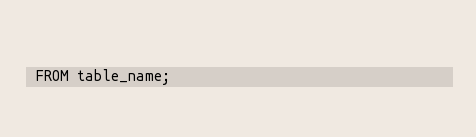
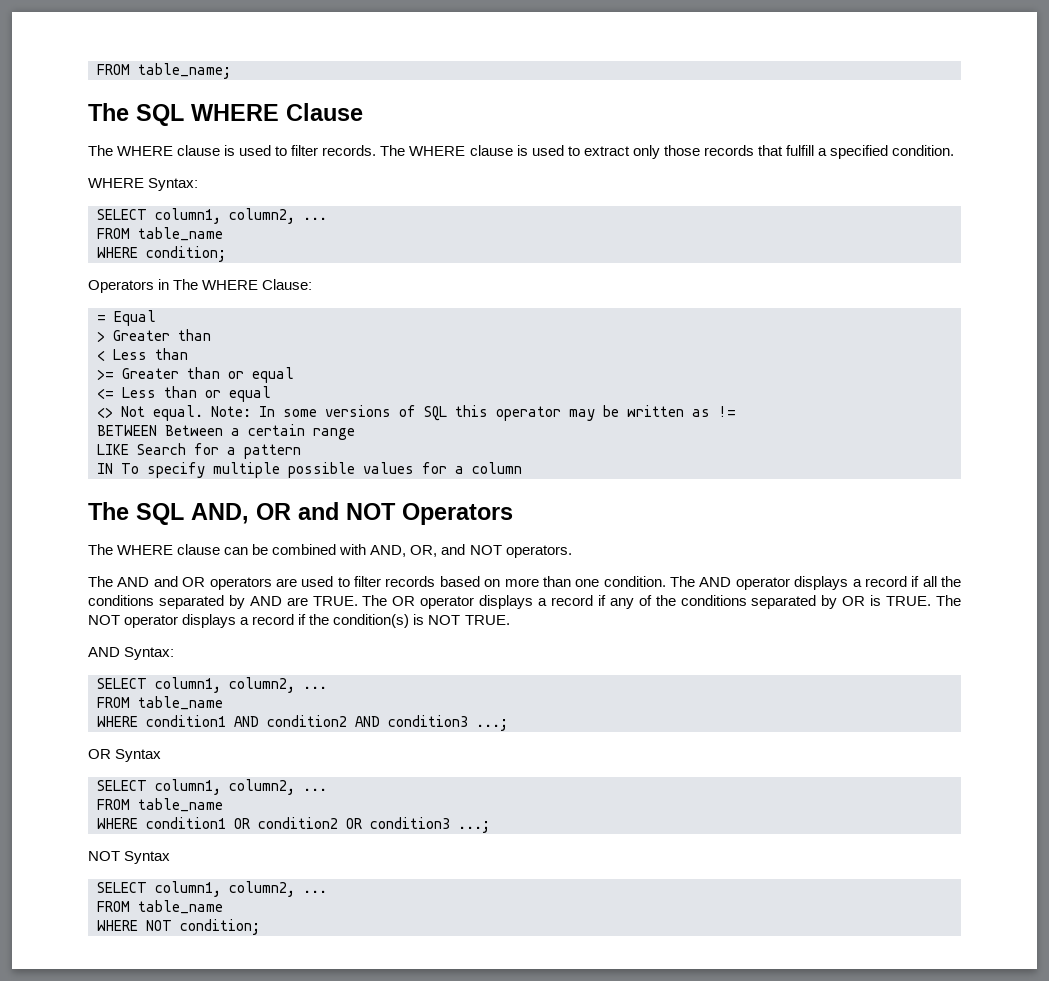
(170, 77) none -> [88,103,363,126] [88,145,955,159] [88,178,199,191] [97,208,327,224] [97,227,223,241] [97,246,226,262] [88,279,313,293] [97,310,156,326] [97,329,211,342] [97,348,188,361] [97,367,294,383] [97,386,271,402] [97,405,736,421] [97,424,355,440] [97,443,301,459] [97,462,522,478] [88,502,513,525] [88,544,572,558] [88,576,961,590] [88,595,961,609] [88,614,510,628] [88,647,175,660] [97,677,327,693] [97,696,223,710] [97,715,508,731] [88,749,162,762] [97,779,327,795] [97,798,223,812] [97,817,490,833] [88,851,171,864] [97,881,327,897] [97,900,223,914] [97,919,260,935] // The SQL WHERE Clause // The WHERE clause is used to filter records. The WHERE clause is used to extract only those records that fulfill a specified condition. // WHERE Syntax: // SELECT column1, column2, ... // FROM table_name // WHERE condition; // Operators in The WHERE Clause: // = Equal // > Greater than // < Less than // >= Greater than or equal // <= Less than or equal // <> Not equal. Note: In some versions of SQL this operator may be written as != // BETWEEN Between a certain range // LIKE Search for a pattern // IN To specify multiple possible values for a column // The SQL AND, OR and NOT Operators // The WHERE clause can be combined with AND, OR, and NOT operators. // The AND and OR operators are used to filter records based on more than one condition. The AND operator displays a record if all the conditions separated by AND are TRUE. The OR operator displays a record if any of the conditions separated by OR is TRUE. The NOT operator displays a record if the condition(s) is NOT TRUE. // AND Syntax: // SELECT column1, column2, ... // FROM table_name // WHERE condition1 AND condition2 AND condition3 ...; // OR Syntax // SELECT column1, column2, ... // FROM table_name // WHERE condition1 OR condition2 OR condition3 ...; // NOT Syntax // SELECT column1, column2, ... // FROM table_name // WHERE NOT condition;

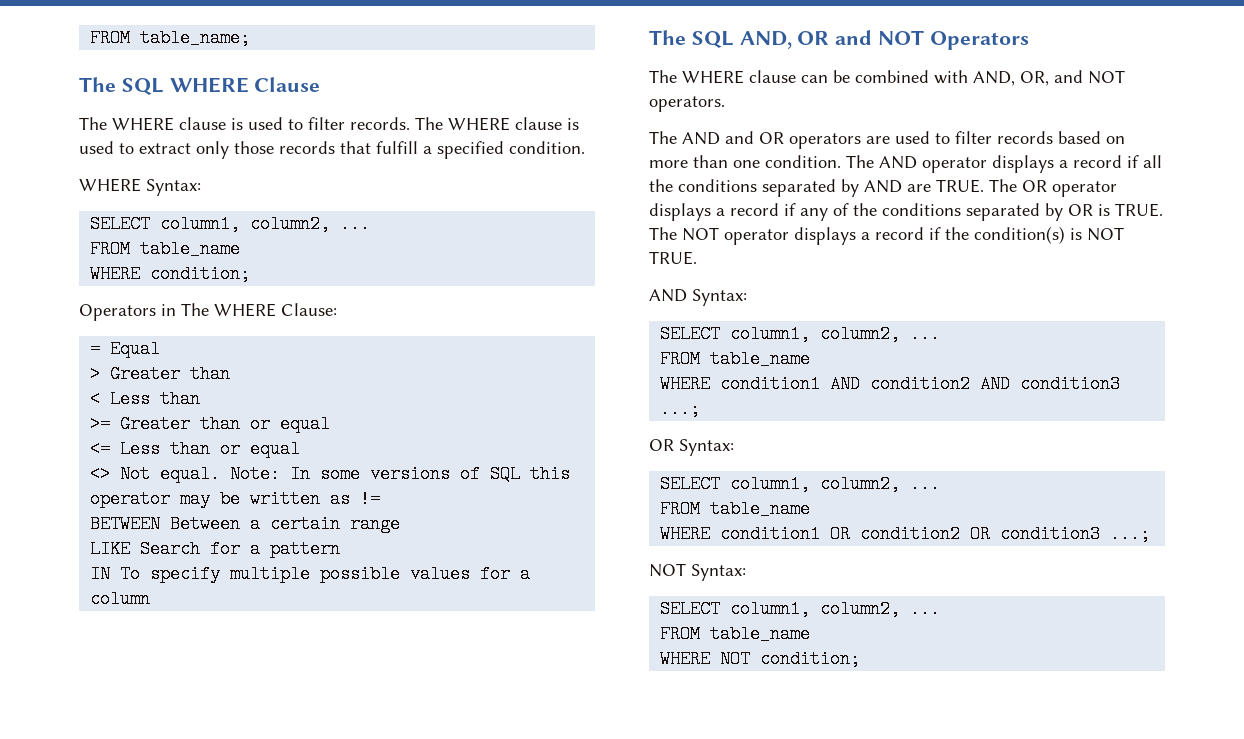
[115,749,162,762] Syntax -> [679,439,734,456] Syntax:
[124,851,171,864] Syntax -> [691,564,746,581] Syntax:

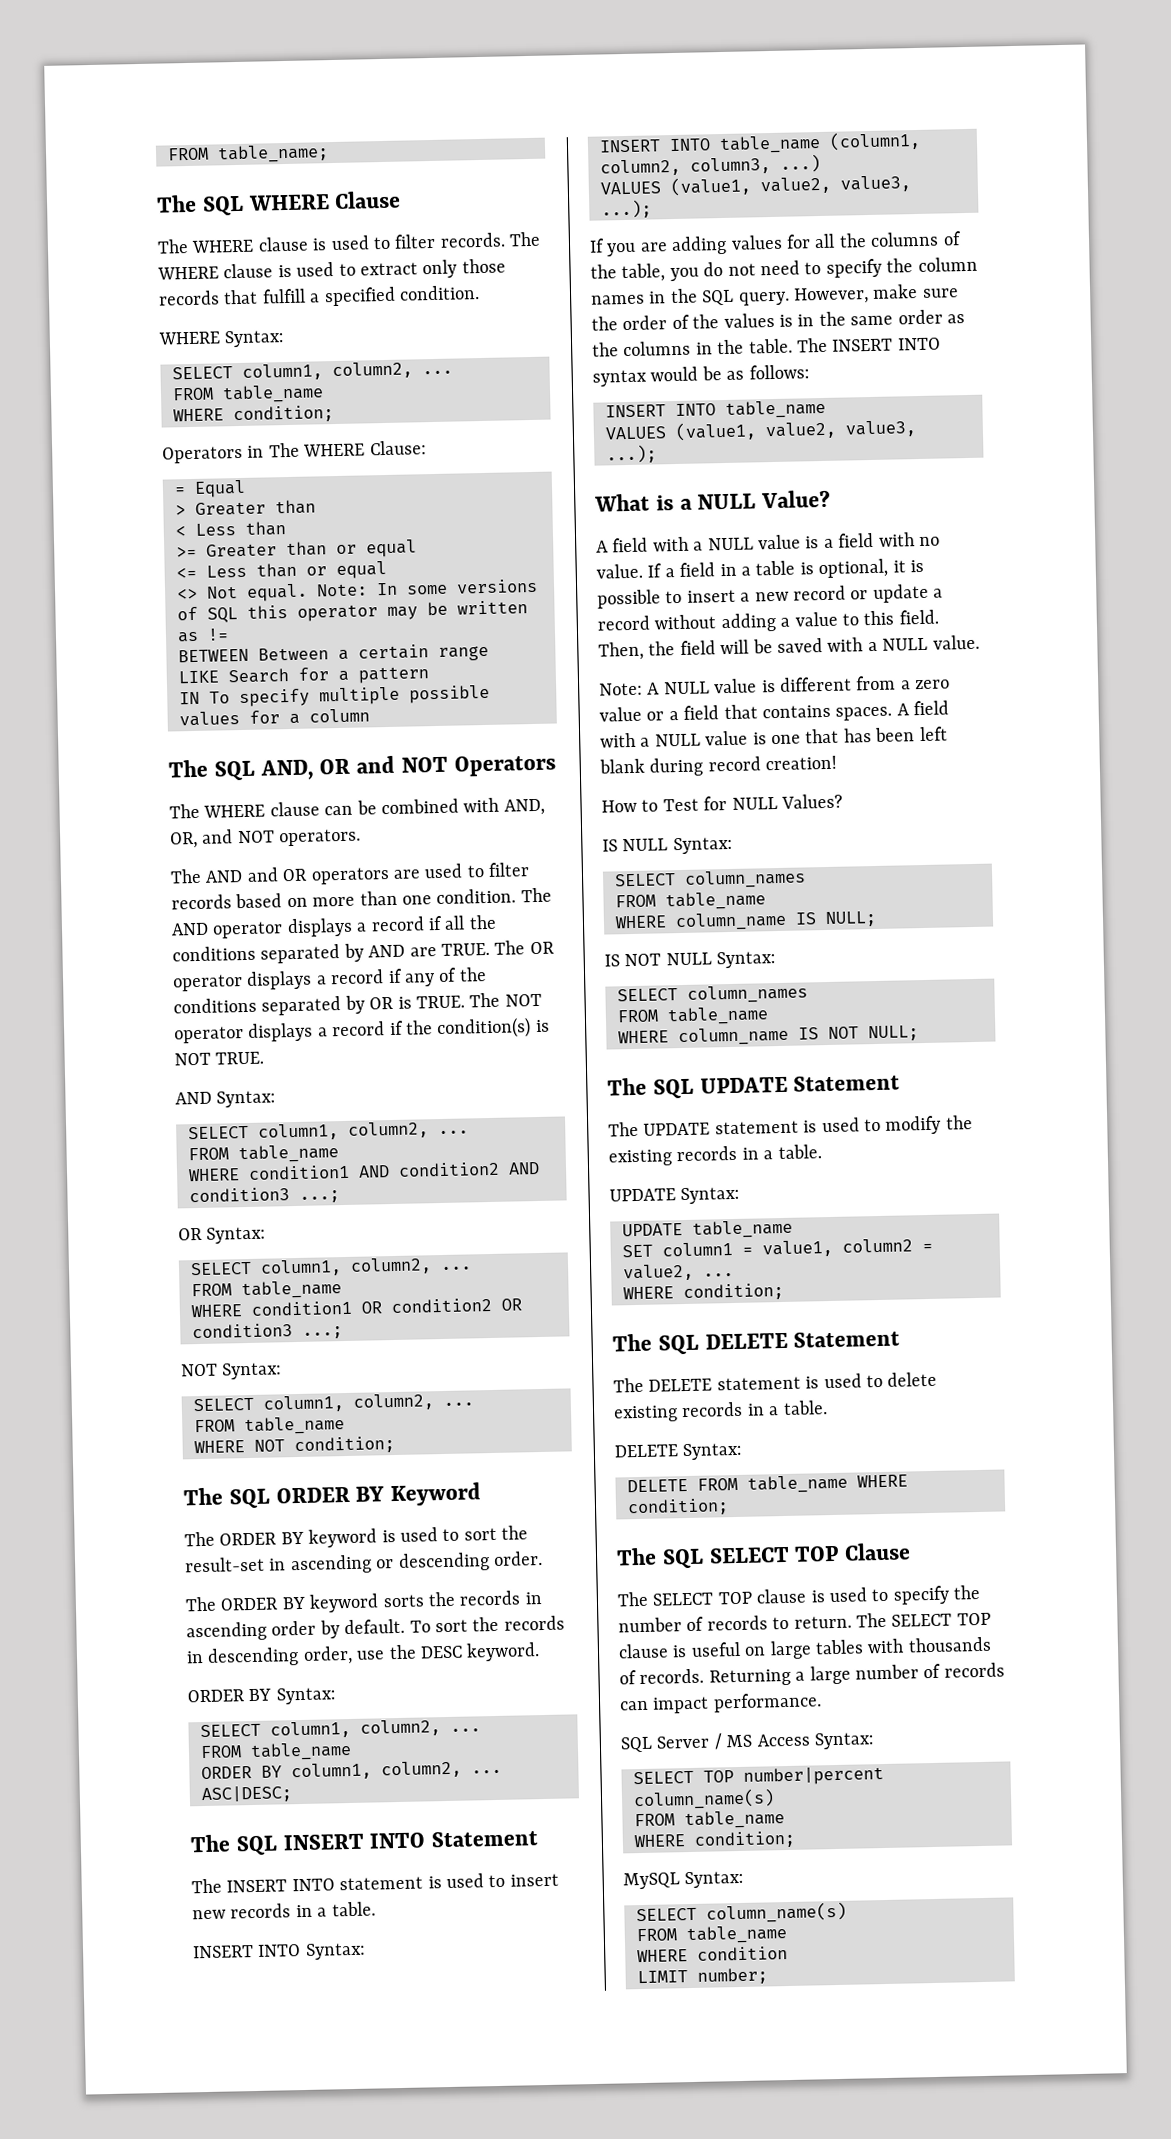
(861, 659) none -> [183,1482,481,1509] [184,1525,529,1548] [184,1550,543,1575] [185,1590,542,1613] [186,1615,565,1642] [186,1642,541,1667] [187,1687,336,1705] [200,1719,481,1739] [200,1741,352,1762] [201,1760,502,1781] [201,1785,293,1804] [190,1830,538,1856] [191,1873,559,1894] [192,1901,376,1920] [192,1942,366,1960] [599,130,921,155] [600,153,821,177] [600,175,911,197] [601,199,652,219] [589,231,962,257] [590,256,978,283] [591,283,959,306] [591,309,965,331] [592,337,941,357] [592,364,810,387] [605,399,826,419] [605,420,917,442] [606,444,657,464] [594,489,831,512] [596,532,940,553] [596,558,924,579] [597,583,944,609] [597,609,939,633] [598,634,980,661] [599,675,951,696] [599,700,950,722] [600,726,948,748] [599,755,838,777] [601,793,843,813] [602,836,733,855] [614,869,806,889] [615,891,766,911] [615,910,877,932] [604,951,777,969] [617,984,808,1004] [617,1006,769,1026] [618,1025,919,1047] [607,1074,901,1099] [608,1115,973,1137] [608,1144,822,1167] [609,1186,741,1205] [622,1219,793,1239] [622,1238,933,1258] [623,1263,734,1282] [623,1282,784,1302] [612,1330,901,1355] [613,1371,938,1393] [613,1400,828,1423] [614,1442,744,1461] [627,1474,908,1494] [627,1498,729,1517] [616,1542,911,1569] [617,1584,981,1607] [618,1612,991,1633] [618,1636,992,1660] [619,1662,1005,1687] [620,1692,822,1714] [620,1732,875,1753] [633,1766,884,1786] [633,1788,775,1811] [634,1810,785,1830] [634,1830,796,1849] [623,1870,745,1890] [636,1901,847,1924] [636,1925,788,1945] [637,1946,788,1963] [637,1967,768,1985] // The SQL ORDER BY Keyword // The ORDER BY keyword is used to sort the result-set in ascending or descending order. // The ORDER BY keyword sorts the records in ascending order by default. To sort the records in descending order, use the DESC keyword. // ORDER BY Syntax: // SELECT column1, column2, ... // FROM table_name // ORDER BY column1, column2, ... ASC|DESC; // The SQL INSERT INTO Statement // The INSERT INTO statement is used to insert new records in a table. // INSERT INTO Syntax: // INSERT INTO table_name (column1, column2, column3, ...) // VALUES (value1, value2, value3, ...); // If you are adding values for all the columns of the table, you do not need to specify the column names in the SQL query. However, make sure the order of the values is in the same order as the columns in the table. The INSERT INTO syntax would be as follows: // INSERT INTO table_name // VALUES (value1, value2, value3, ...); // What is a NULL Value? // A field with a NULL value is a field with no value. If a field in a table is optional, it is possible to insert a new record or update a record without adding a value to this field. Then, the field will be saved with a NULL value. // Note: A NULL value is different from a zero value or a field that contains spaces. A field with a NULL value is one that has been left blank during record creation! // How to Test for NULL Values? // IS NULL Syntax: // SELECT column_names // FROM table_name // WHERE column_name IS NULL; // IS NOT NULL Syntax: // SELECT column_names // FROM table_name // WHERE column_name IS NOT NULL; // The SQL UPDATE Statement // The UPDATE statement is used to modify the existing records in a table. // UPDATE Syntax: // UPDATE table_name // SET column1 = value1, column2 = value2, ... // WHERE condition; // The SQL DELETE Statement // The DELETE statement is used to delete existing records in a table. // DELETE Syntax: // DELETE FROM table_name WHERE condition; // The SQL SELECT TOP Clause // The SELECT TOP clause is used to specify the number of records to return. The SELECT TOP clause is useful on large tables with thousands of records. Returning a large number of records can impact performance. // SQL Server / MS Access Syntax: // SELECT TOP number|percent column_name(s) // FROM table_name // WHERE condition; // MySQL Syntax: // SELECT column_name(s) // FROM table_name // WHERE condition // LIMIT number;

